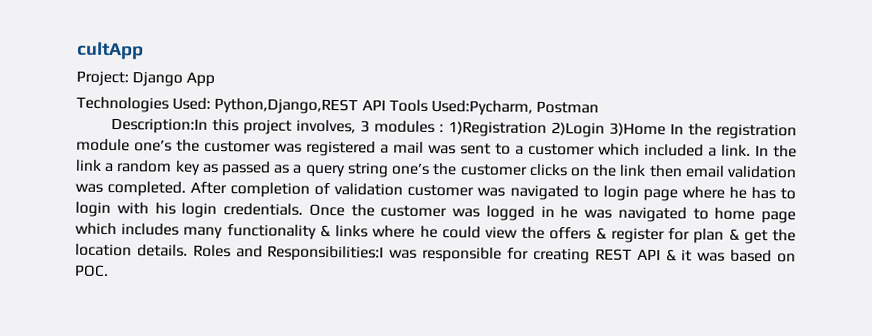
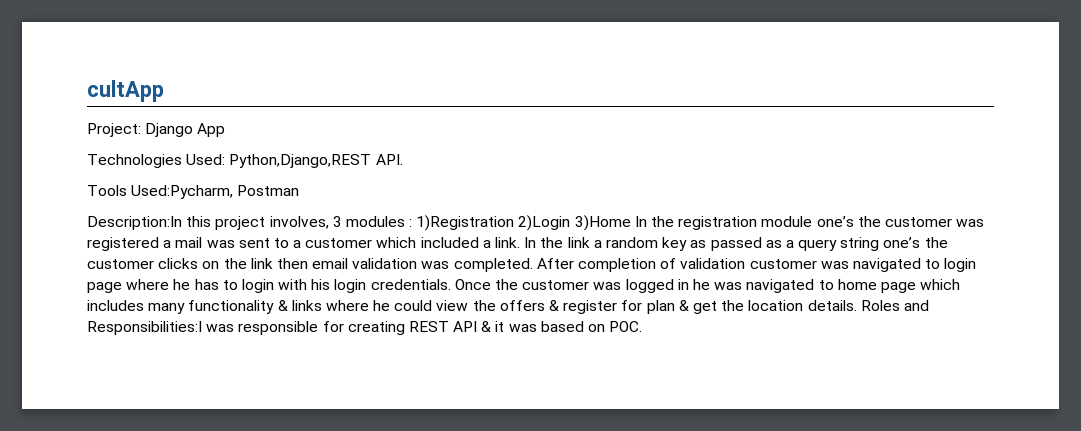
[361,99,386,111] API -> [375,154,403,165] API. //

